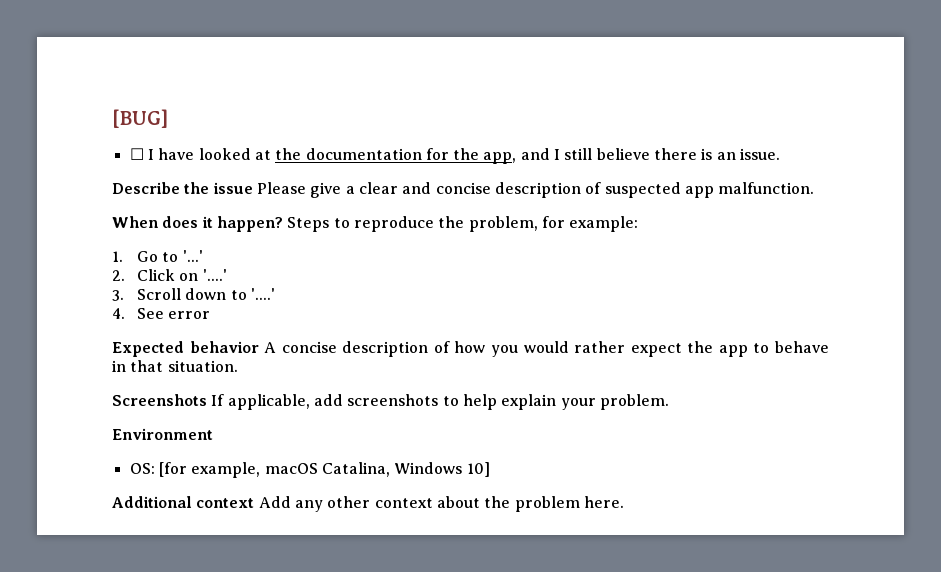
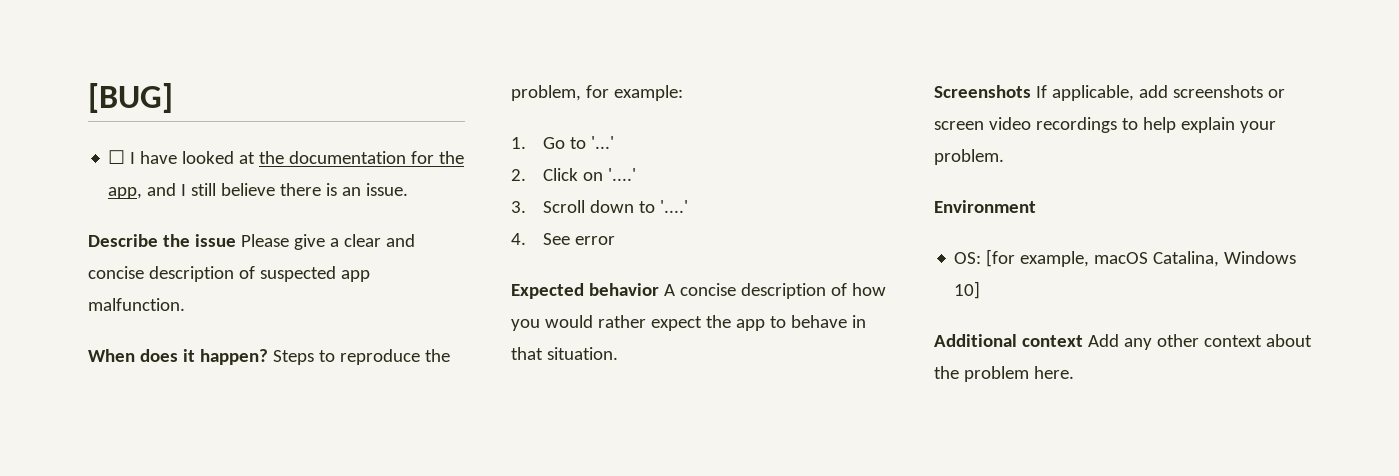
(439, 400) none -> [1267,89,1285,98] [934,117,1117,133] or screen video recordings

